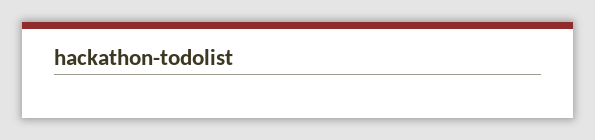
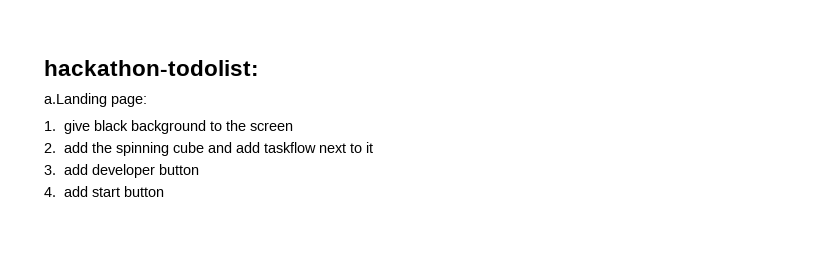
[54,49,233,65] hackathon-todolist -> [44,60,259,76] [44,93,147,107] [44,120,294,134] [44,142,374,156] [44,164,200,178] [44,186,165,197] hackathon-todolist: // a.Landing page: // 1. give black background to the screen // 2. add the spinning cube and add taskflow next to it // 3. add developer button // 4. add start button

